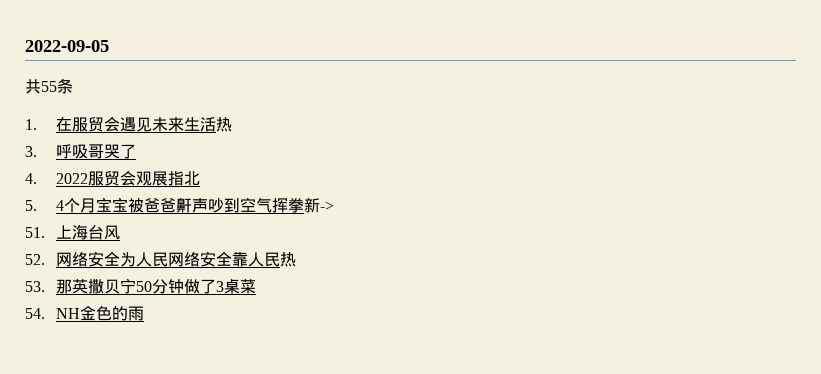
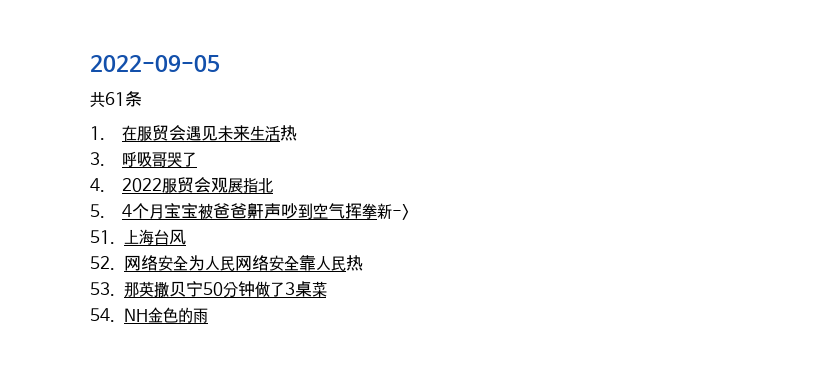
[41,81,57,92] 55 -> [105,92,125,106] 61

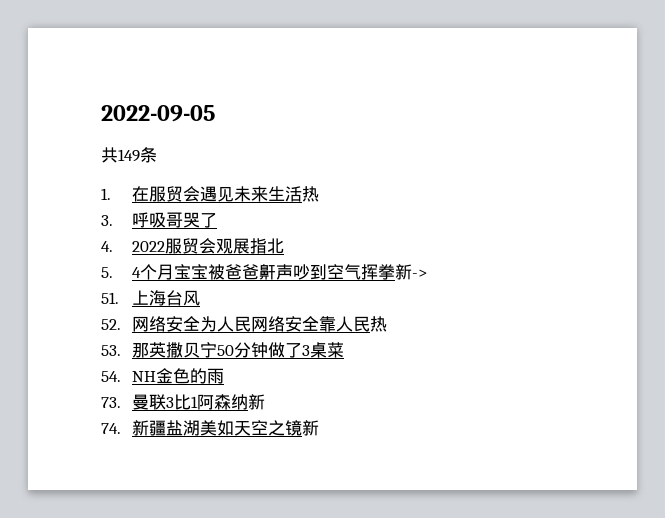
[105,92,125,106] 61 -> [118,149,140,162] 149
(208, 315) none -> [101,394,265,410] [101,420,319,436] // 73.曼联3比1阿森纳新 // 74.新疆盐湖美如天空之镜新

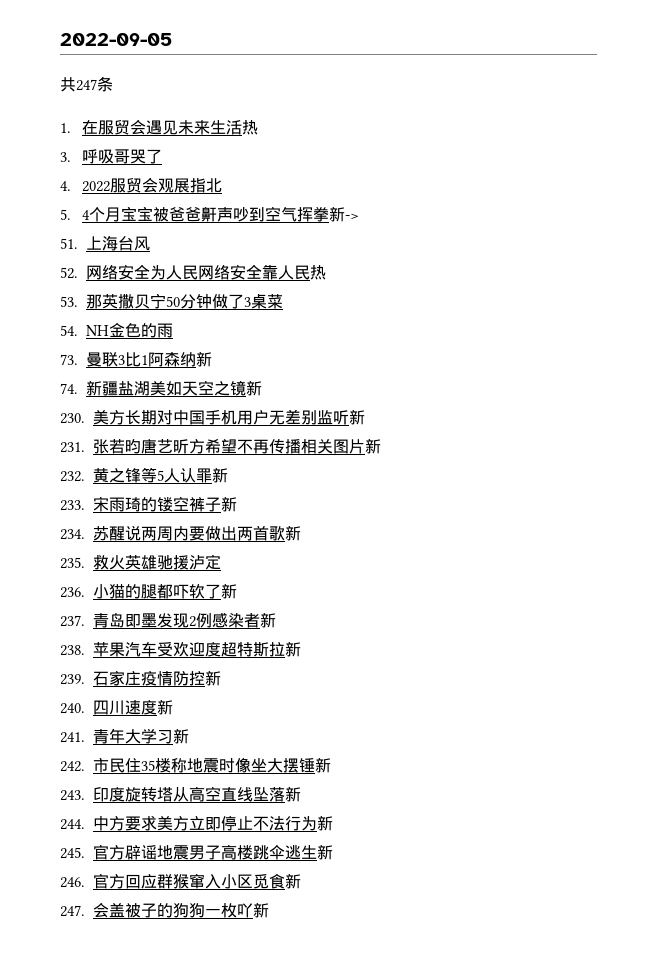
[118,149,140,162] 149 -> [76,79,97,91] 247
(319, 428) none -> [60,409,365,425] [60,438,381,454] [60,467,228,483] [60,496,237,512] [60,525,301,541] [60,554,221,570] [60,583,237,599] [60,612,276,628] [60,641,301,657] [60,670,221,686] [60,699,173,715] [60,728,189,744] [60,757,331,773] [60,786,301,802] [60,815,333,831] [60,844,333,860] [60,873,301,889] [60,902,269,918] // 230.美方长期对中国手机用户无差别监听新 // 231.张若昀唐艺昕方希望不再传播相关图片新 // 232.黄之锋等5人认罪新 // 233.宋雨琦的镂空裤子新 // 234.苏醒说两周内要做出两首歌新 // 235.救火英雄驰援泸定 // 236.小猫的腿都吓软了新 // 237.青岛即墨发现2例感染者新 // 238.苹果汽车受欢迎度超特斯拉新 // 239.石家庄疫情防控新 // 240.四川速度新 // 241.青年大学习新 // 242.市民住35楼称地震时像坐大摆锤新 // 243.印度旋转塔从高空直线坠落新 // 244.中方要求美方立即停止不法行为新 // 245.官方辟谣地震男子高楼跳伞逃生新 // 246.官方回应群猴窜入小区觅食新 // 247.会盖被子的狗狗一枚吖新

